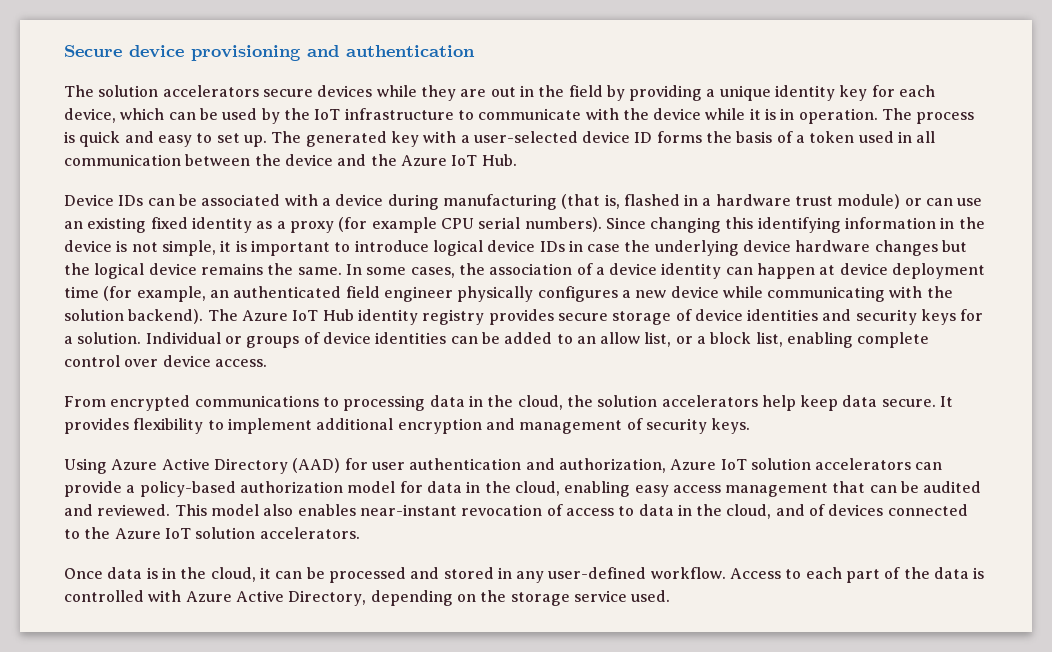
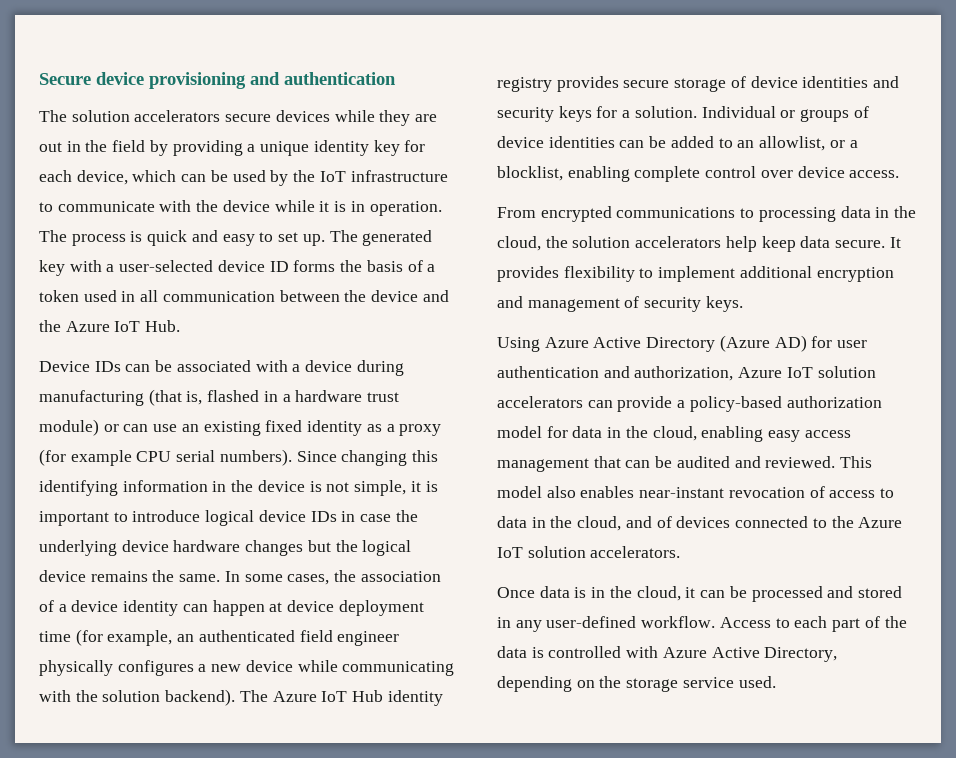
[600,332,783,347] allow list, or a block list, -> [759,136,858,151] [497,166,563,181] allowlist, or a blocklist,
[292,458,341,473] (AAD) -> [719,335,807,352] (Azure AD)

